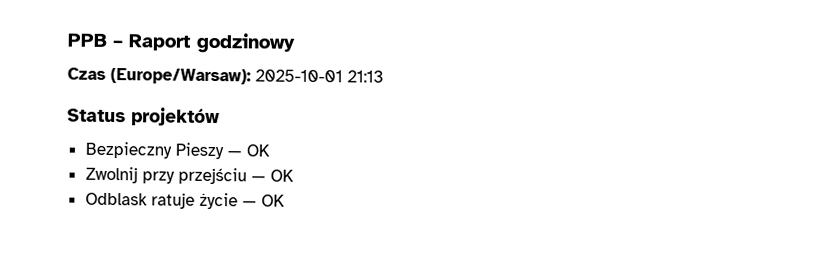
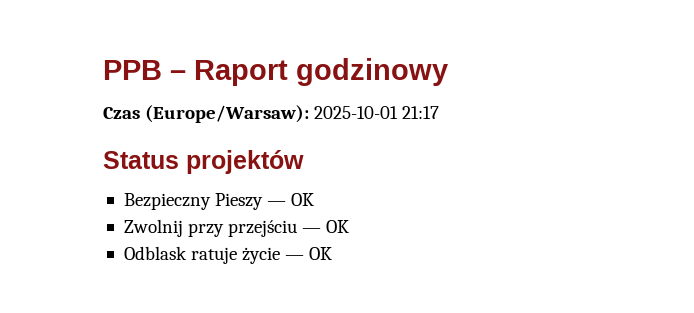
[347,70,384,83] 21:13 -> [402,106,440,119] 21:17

